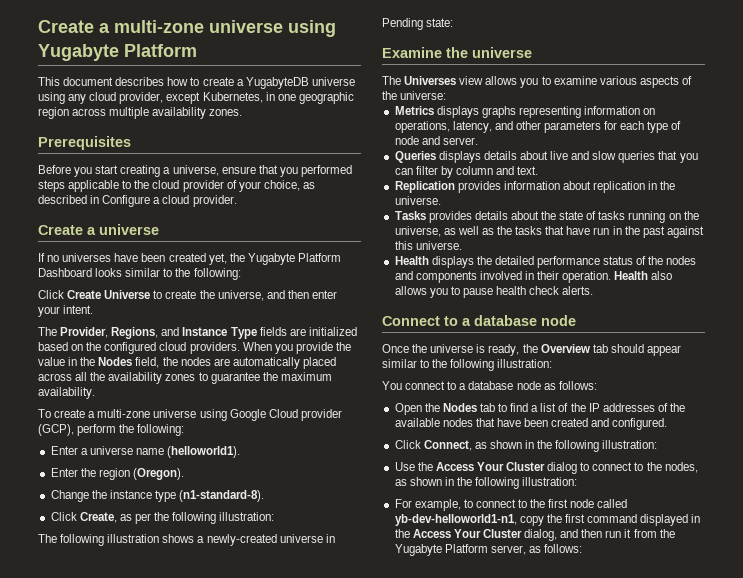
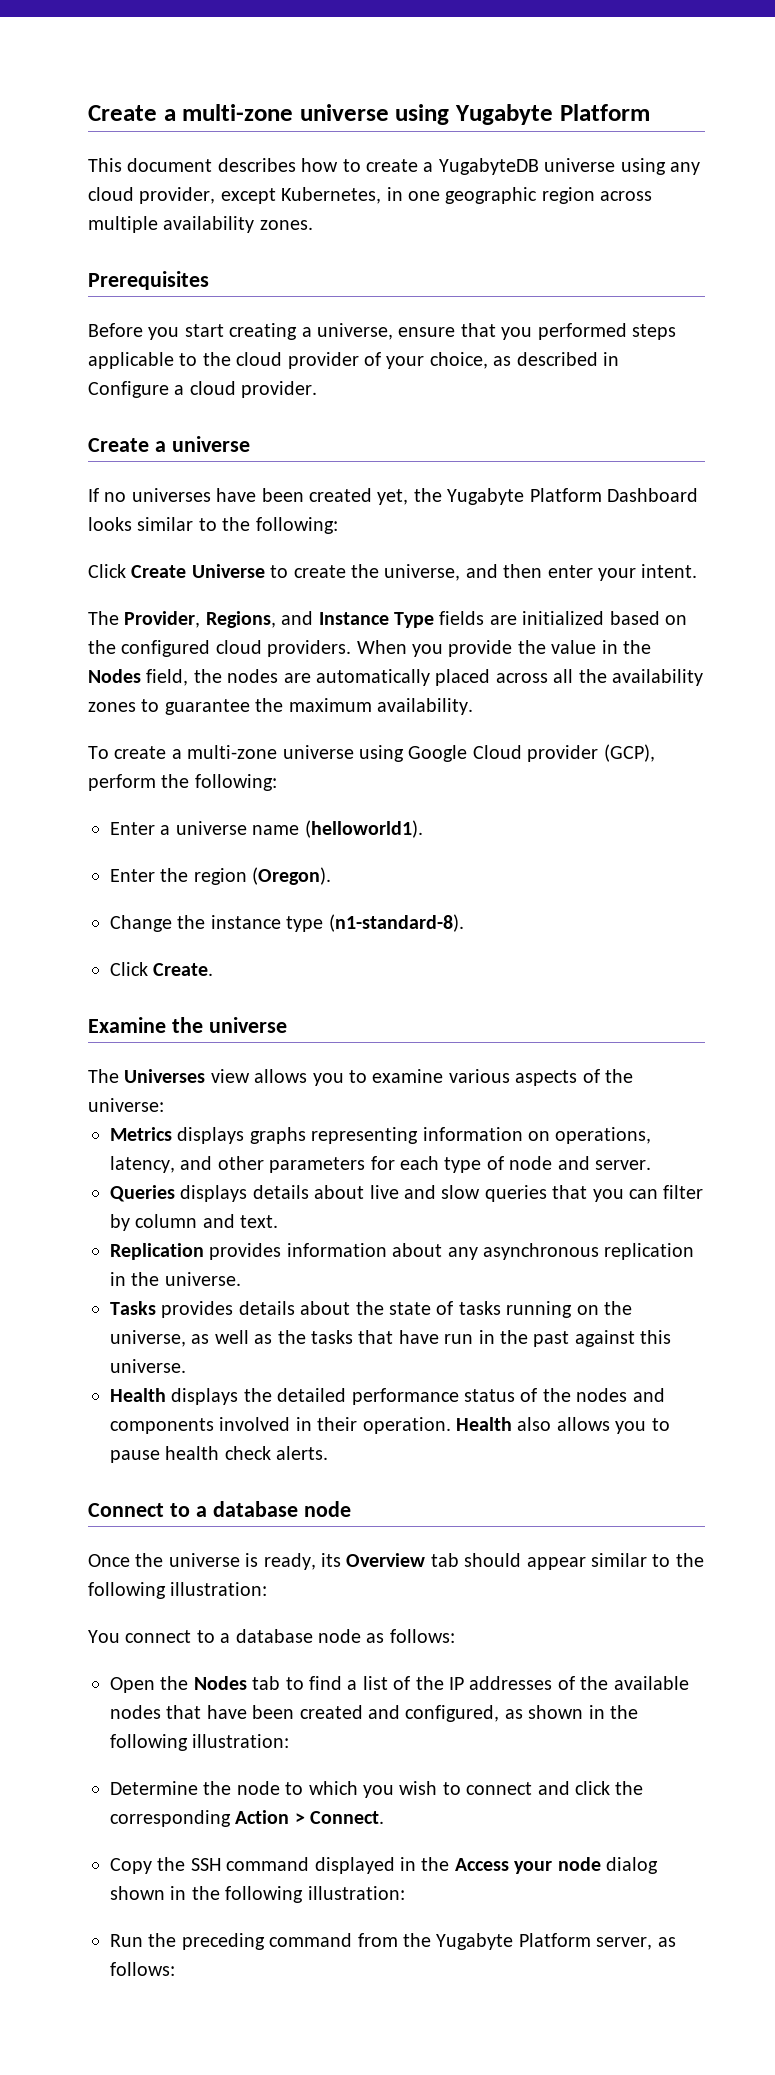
[79,512,275,524] [38,534,335,546] [382,18,454,30] Create, as per the following illustration: // The following illustration shows a newly-created universe in Pending state: -> [153,963,214,976] Create.
(591, 185) none -> [447,1243,599,1260] any asynchronous
[522,344,538,353] the -> [321,1553,341,1567] its
[612,418,668,430] [394,440,658,452] [394,462,698,474] [394,477,578,489] [394,499,628,511] [394,514,701,526] [394,529,632,541] configured. // Click Connect, as shown in the following illustration: // Use the Access Your Cluster dialog to connect to the nodes, as shown in the following illustration: // For example, to connect to the first node called yb-dev-helloworld1-n1, copy the first command displayed in the Access Your Cluster dialog, and then run it -> [405,1705,638,1722] [110,1734,290,1751] [110,1781,644,1798] [110,1810,385,1827] [110,1857,658,1874] [110,1886,405,1903] [110,1933,353,1950] configured, as shown in the following illustration: // Determine the node to which you wish to connect and click the corresponding Action > Connect. // Copy the SSH command displayed in the Access your node dialog shown in the following illustration: // Run the preceding command

